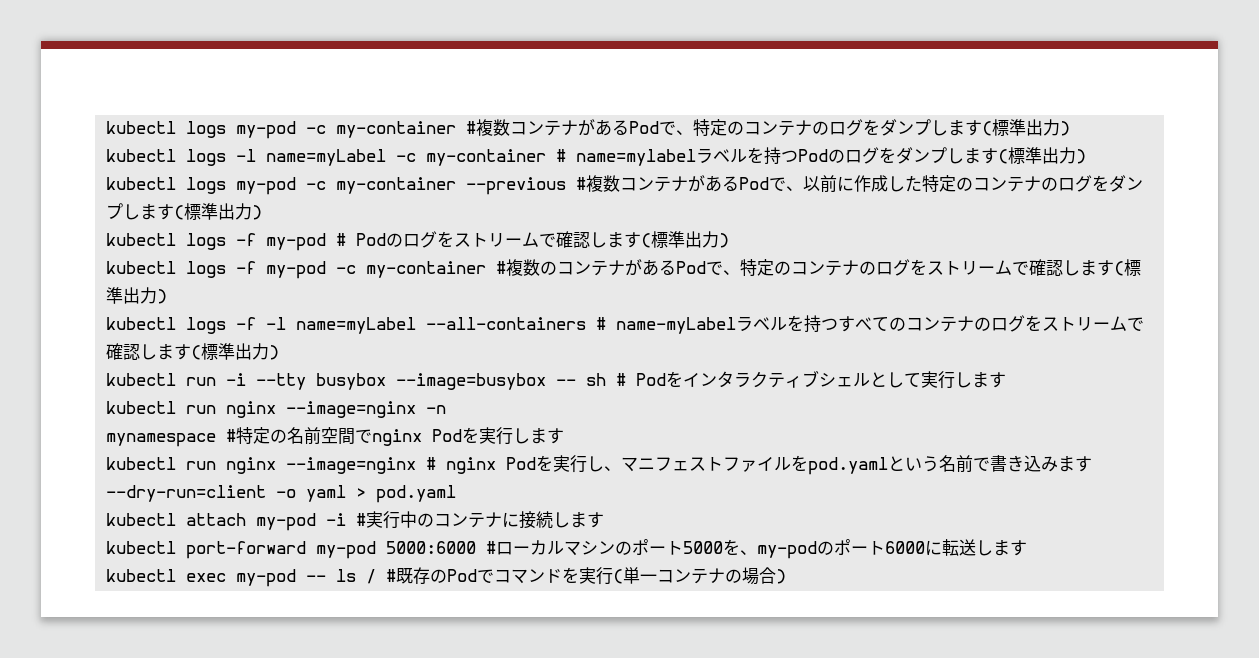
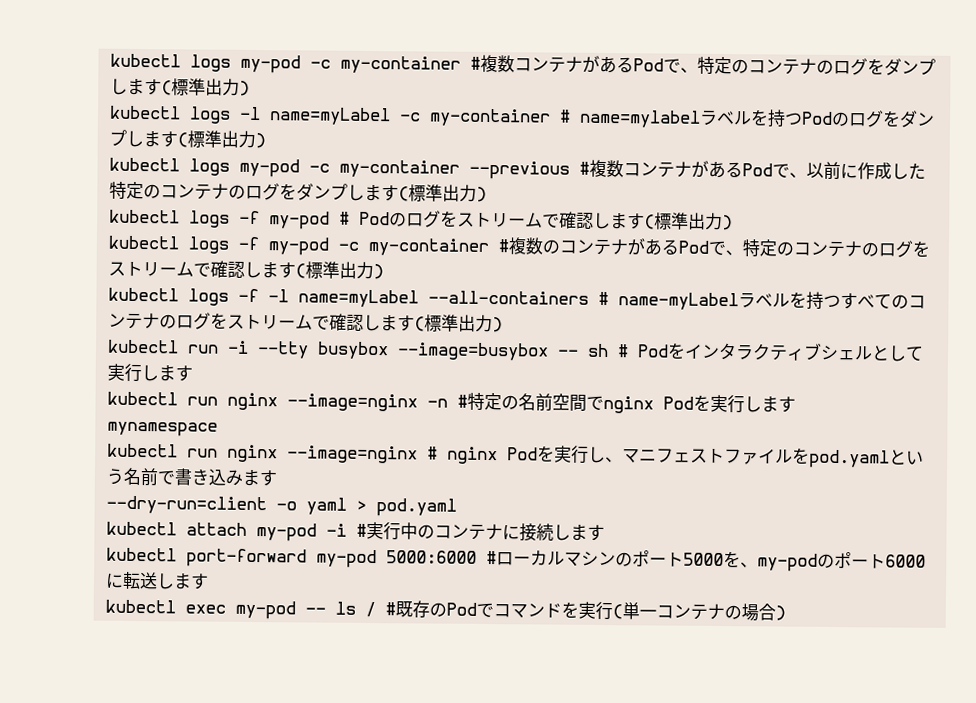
[105,433,216,447] // mynamespace -> (449, 403) none
(564, 436) none -> [107,421,219,437] // mynamespace

